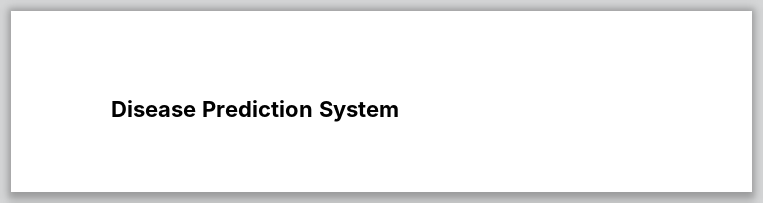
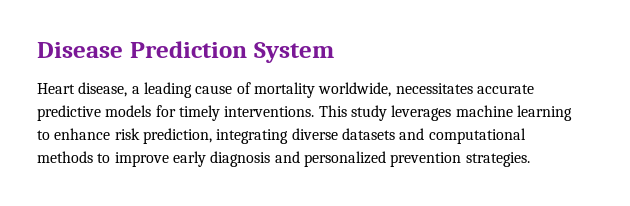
(399, 111) none -> [37,82,534,98] [37,105,572,121] [37,128,526,144] [37,151,530,167] // Heart disease, a leading cause of mortality worldwide, necessitates accurate predictive models for timely interventions. This study leverages machine learning to enhance risk prediction, integrating diverse datasets and computational methods to improve early diagnosis and personalized prevention strategies.

